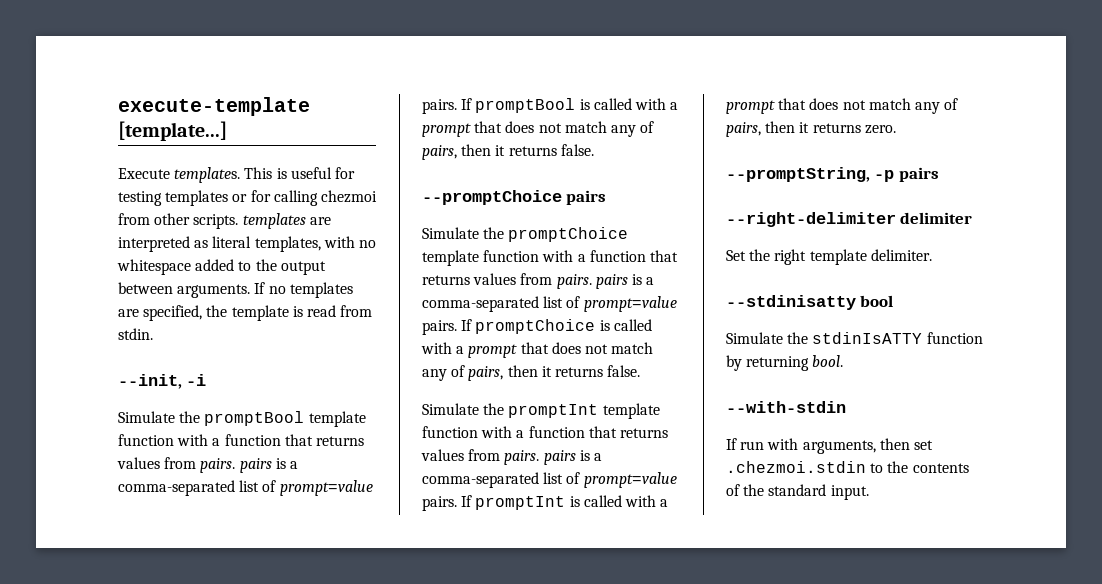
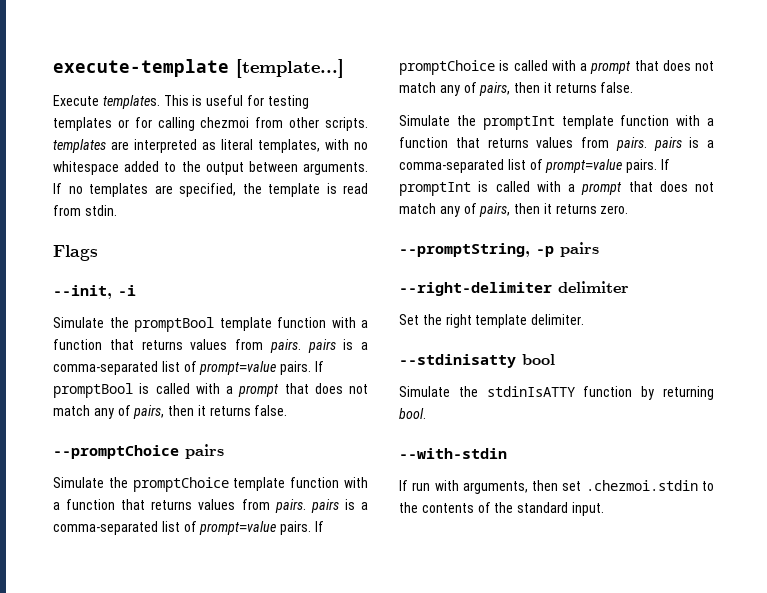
(153, 334) none -> [53,245,98,261] // Flags

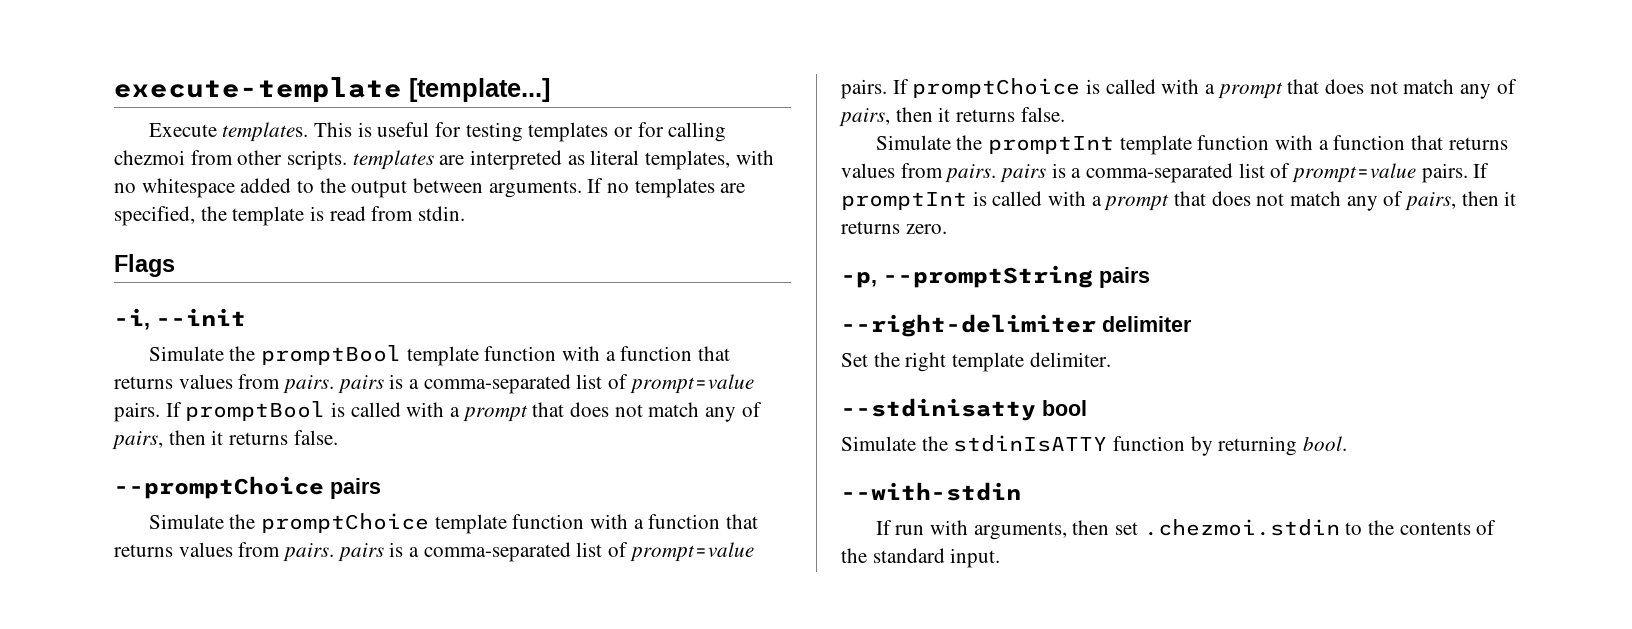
[53,285,136,299] --init, -i -> [114,308,246,330] -i, --init
[399,243,554,257] --promptString, -p -> [841,265,1093,288] -p, --promptString

